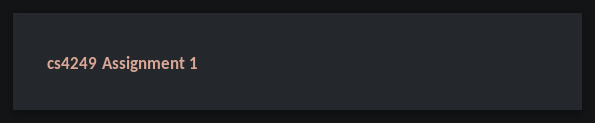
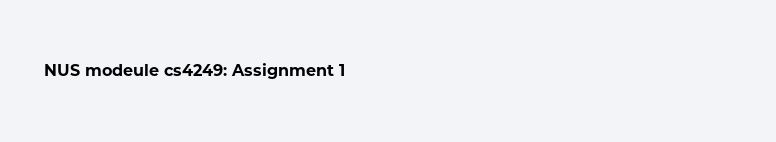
[47,57,97,69] cs4249 -> [44,64,227,76] NUS modeule cs4249:

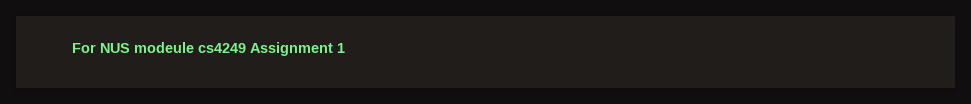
(44, 70) none -> [72,43,96,53] For
[164,64,227,76] cs4249: -> [198,43,246,53] cs4249

